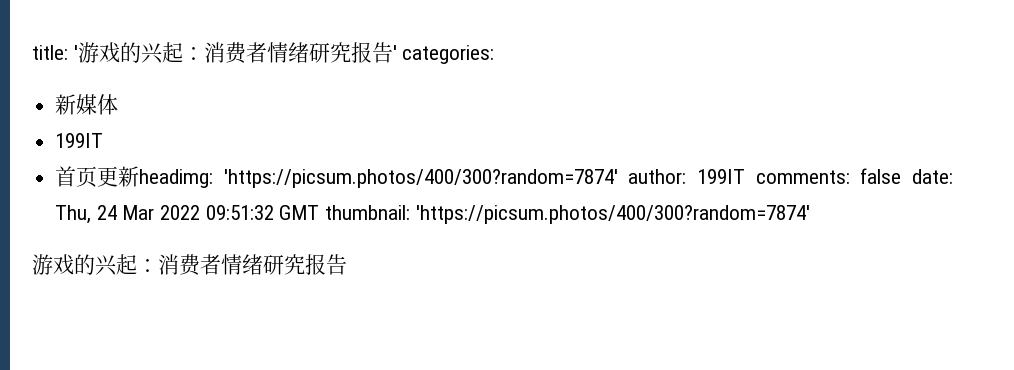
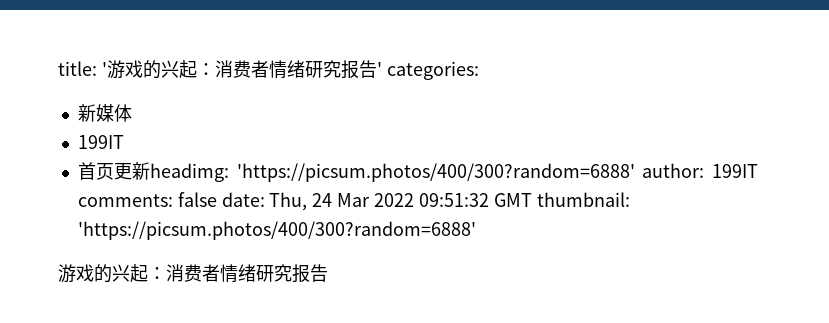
[223,169,618,188] 'https://picsum.photos/400/300?random=7874' -> [236,163,635,182] 'https://picsum.photos/400/300?random=6888'
[415,205,810,224] 'https://picsum.photos/400/300?random=7874' -> [77,221,476,240] 'https://picsum.photos/400/300?random=6888'

